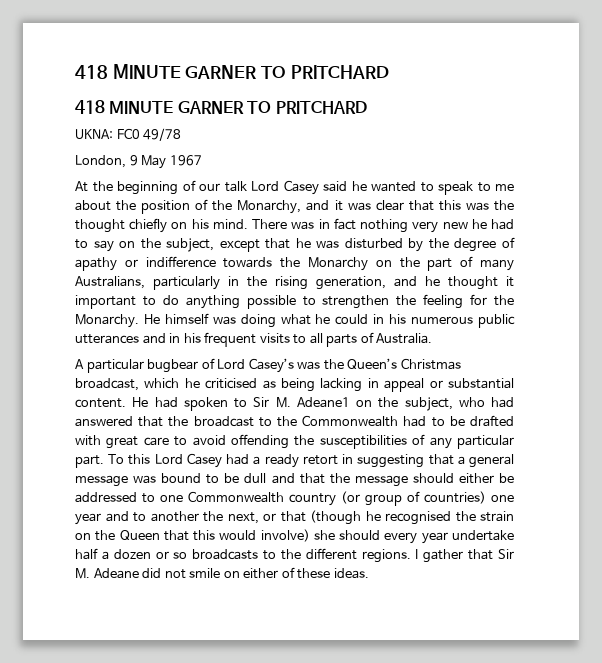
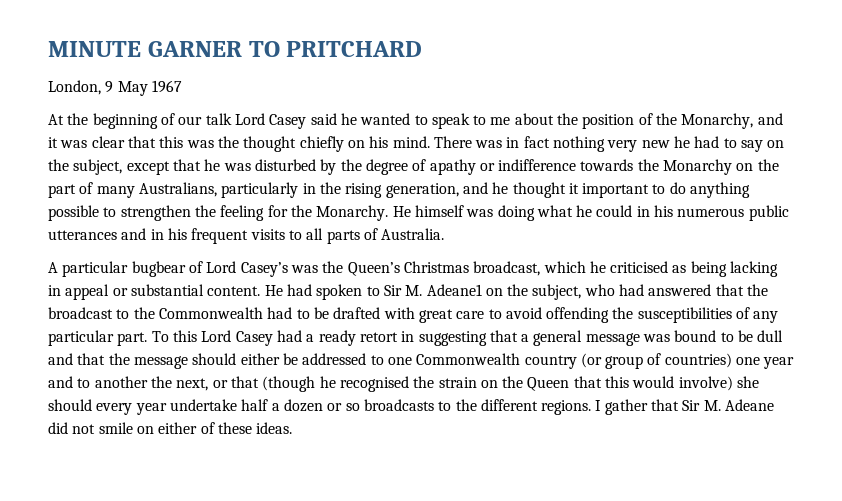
[75,64,389,79] [75,100,367,114] [75,128,182,141] 418 MINUTE GARNER TO PRITCHARD // 418 MINUTE GARNER TO PRITCHARD // UKNA: FC0 49/78 -> [48,41,423,57] MINUTE GARNER TO PRITCHARD

